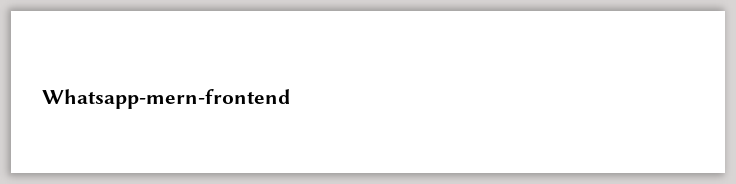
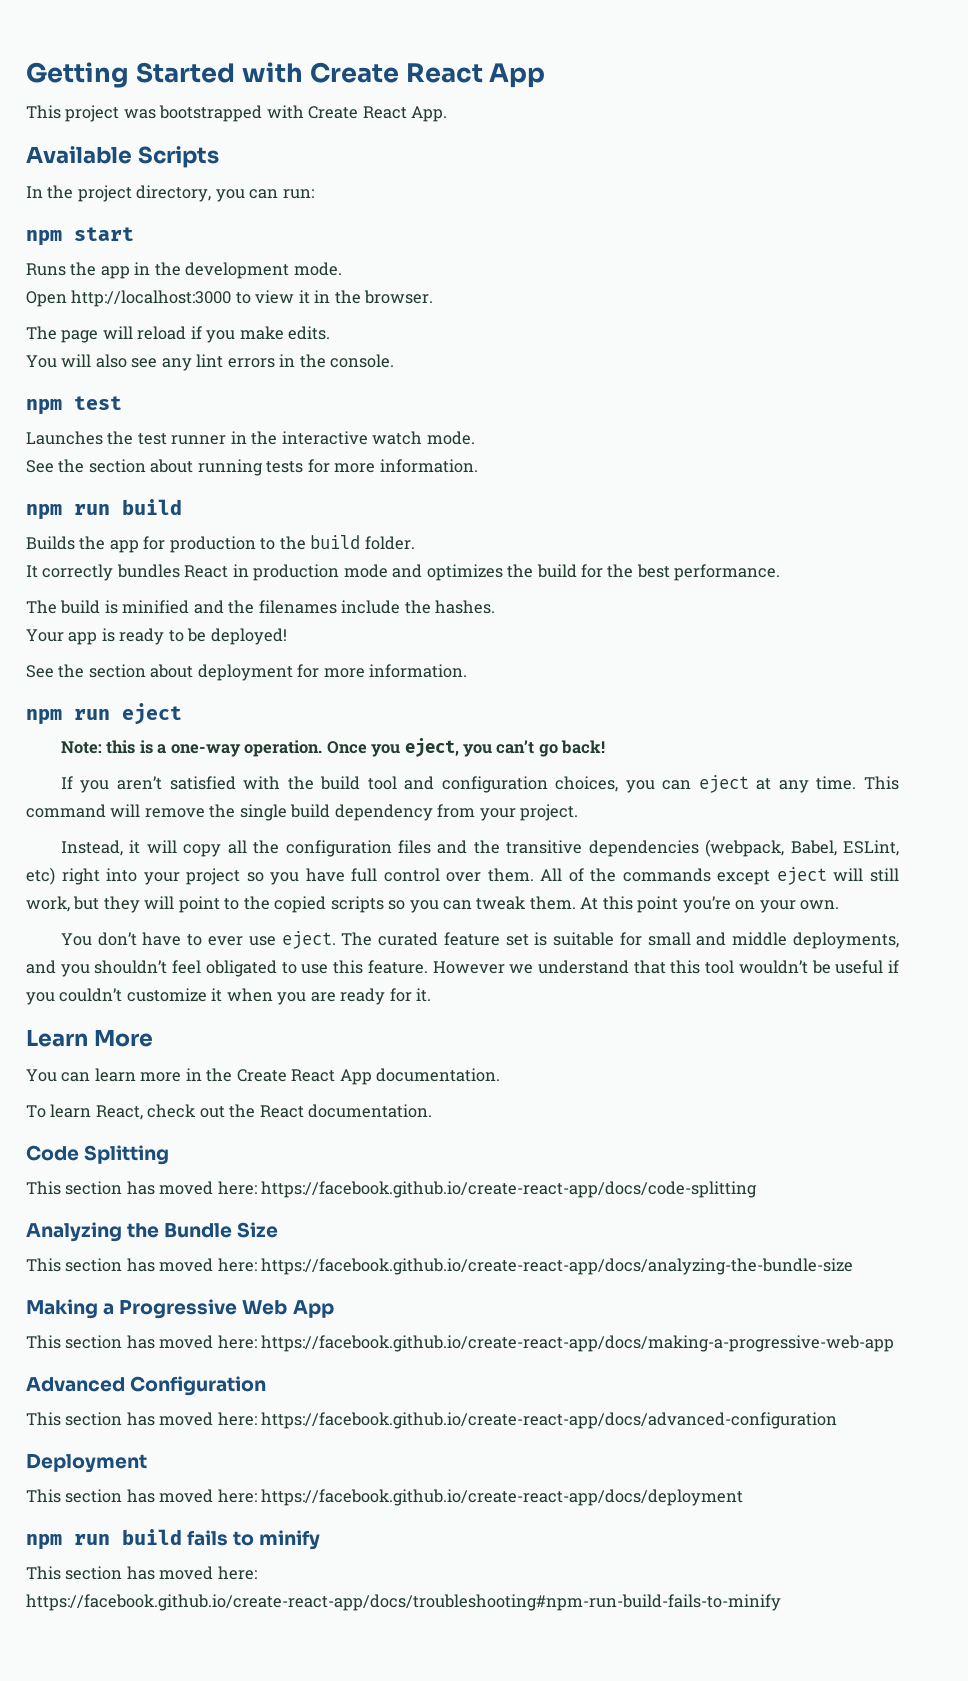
[42,89,290,109] Whatsapp-mern-frontend -> [26,62,546,88] [26,105,448,122] [26,146,219,168] [26,185,314,202] [26,227,134,246] [26,262,342,279] [26,290,434,307] [26,326,331,343] [26,354,395,371] [26,396,122,415] [26,431,475,445] [26,459,478,476] [26,499,182,520] [26,535,415,553] [26,564,781,581] [26,600,496,614] [26,628,287,645] [26,664,468,681] [26,703,182,725] [60,738,606,757] [60,775,899,793] [26,804,579,821] [60,839,900,857] [26,867,899,885] [26,896,840,913] [60,931,899,949] [26,960,899,977] [26,988,432,1005] [26,1029,153,1047] [26,1068,501,1085] [26,1104,433,1120] [26,1145,170,1165] [26,1181,758,1198] [26,1222,279,1242] [26,1258,854,1275] [26,1299,334,1319] [26,1335,895,1352] [26,1376,267,1396] [26,1412,838,1429] [26,1454,147,1473] [26,1489,744,1506] [26,1529,321,1550] [26,1566,257,1580] [26,1594,781,1611] Getting Started with Create React App // This project was bootstrapped with Create React App. // Available Scripts // In the project directory, you can run: // npm start // Runs the app in the development mode. // Open http://localhost:3000 to view it in the browser. // The page will reload if you make edits. // You will also see any lint errors in the console. // npm test // Launches the test runner in the interactive watch mode. // See the section about running tests for more information. // npm run build // Builds the app for production to the build folder. // It correctly bundles React in production mode and optimizes the build for the best performance. // The build is minified and the filenames include the hashes. // Your app is ready to be deployed! // See the section about deployment for more information. // npm run eject // Note: this is a one-way operation. Once you eject, you can’t go back! // If you aren’t satisfied with the build tool and configuration choices, you can eject at any time. This command will remove the single build dependency from your project. // Instead, it will copy all the configuration files and the transitive dependencies (webpack, Babel, ESLint, etc) right into your project so you have full control over them. All of the commands except eject will still work, but they will point to the copied scripts so you can tweak them. At this point you’re on your own. // You don’t have to ever use eject. The curated feature set is suitable for small and middle deployments, and you shouldn’t feel obligated to use this feature. However we understand that this tool wouldn’t be useful if you couldn’t customize it when you are ready for it. // Learn More // You can learn more in the Create React App documentation. // To learn React, check out the React documentation. // Code Splitting // This section has moved here: https://facebook.github.io/create-react-app/docs/code-splitting // Analyzing the Bundle Size // This section has moved here: https://facebook.github.io/create-react-app/docs/analyzing-the-bundle-size // Making a Progressive Web App // This section has moved here: https://facebook.github.io/create-react-app/docs/making-a-progressive-web-app // Advanced Configuration // This section has moved here: https://facebook.github.io/create-react-app/docs/advanced-configuration // Deployment // This section has moved here: https://facebook.github.io/create-react-app/docs/deployment // npm run build fails to minify // This section has moved here: https://facebook.github.io/create-react-app/docs/troubleshooting#npm-run-build-fails-to-minify

